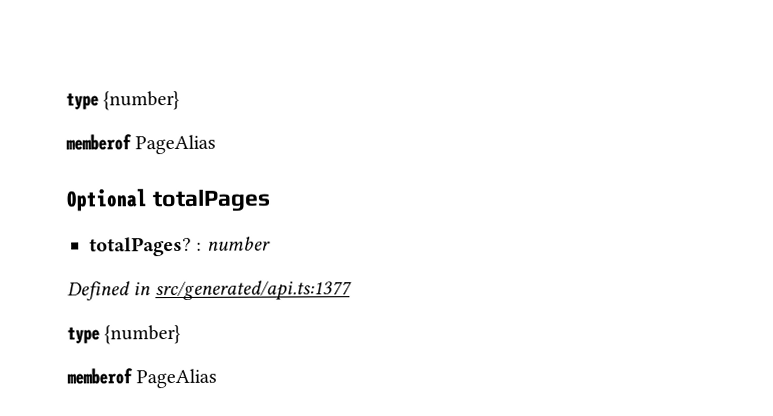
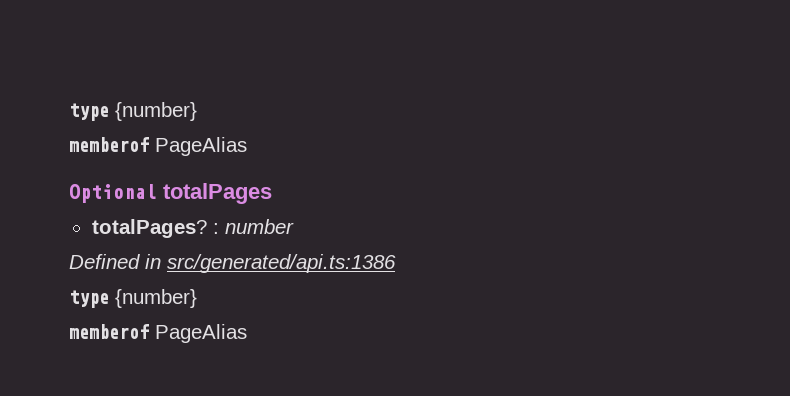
[154,280,352,302] src/generated/api.ts:1377 -> [167,254,396,273] src/generated/api.ts:1386

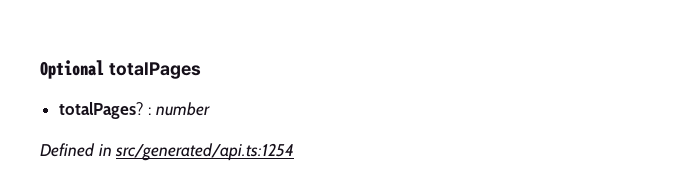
[69,102,197,121] [69,137,247,156] type {number} // memberof PageAlias // -> (40, 69) none
[167,254,396,273] [69,289,197,308] [69,324,247,343] src/generated/api.ts:1386 // type {number} // memberof PageAlias -> [115,143,295,161] src/generated/api.ts:1254

